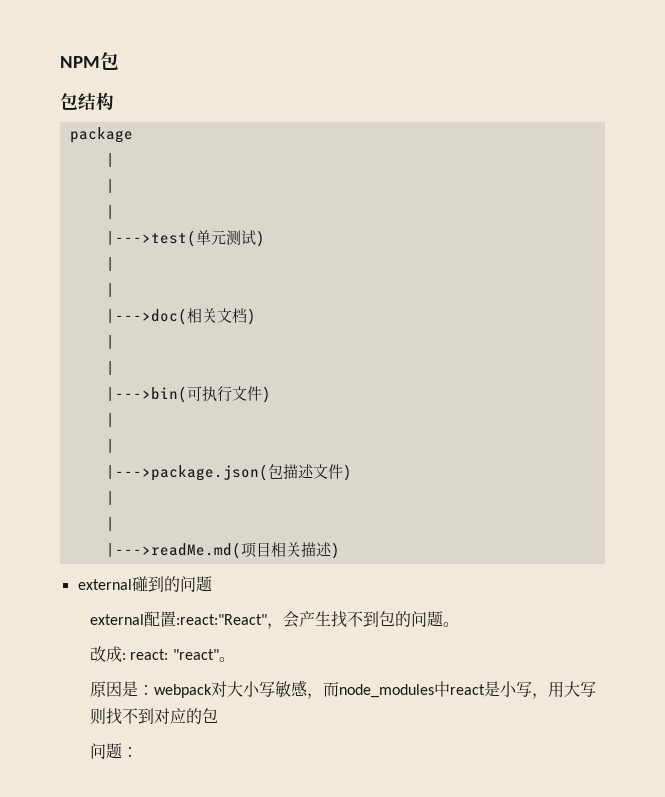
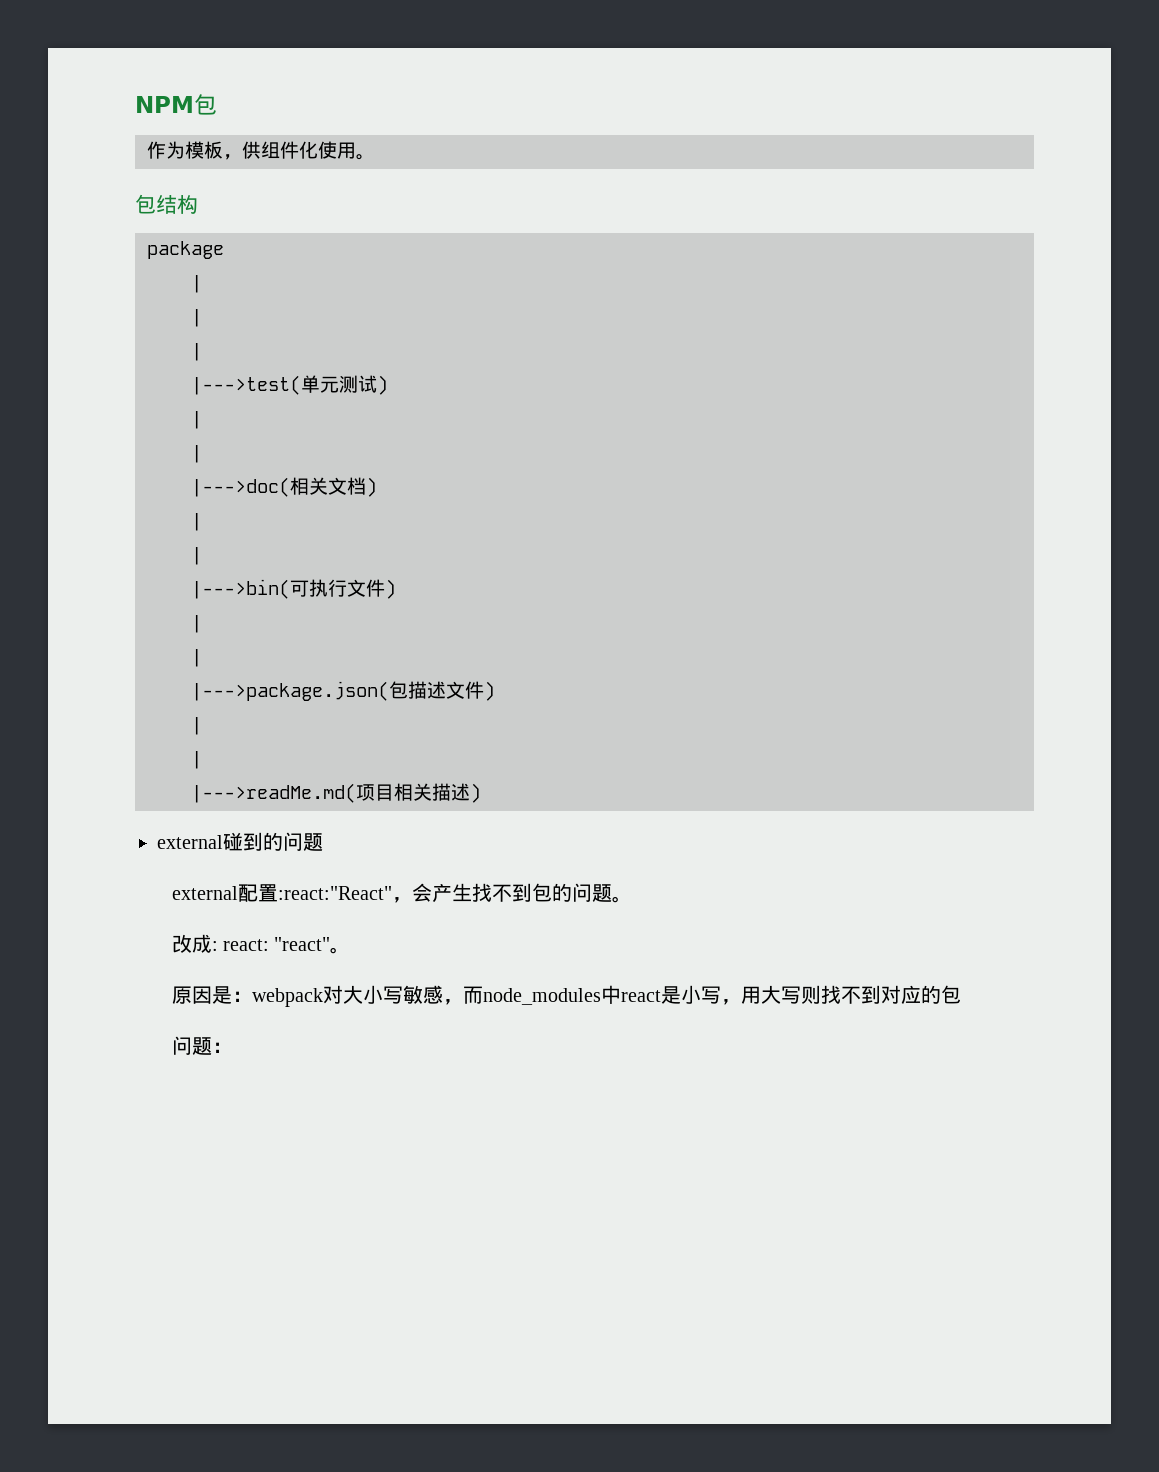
(119, 61) none -> [147,141,375,160] // 作为模板，供组件化使用。

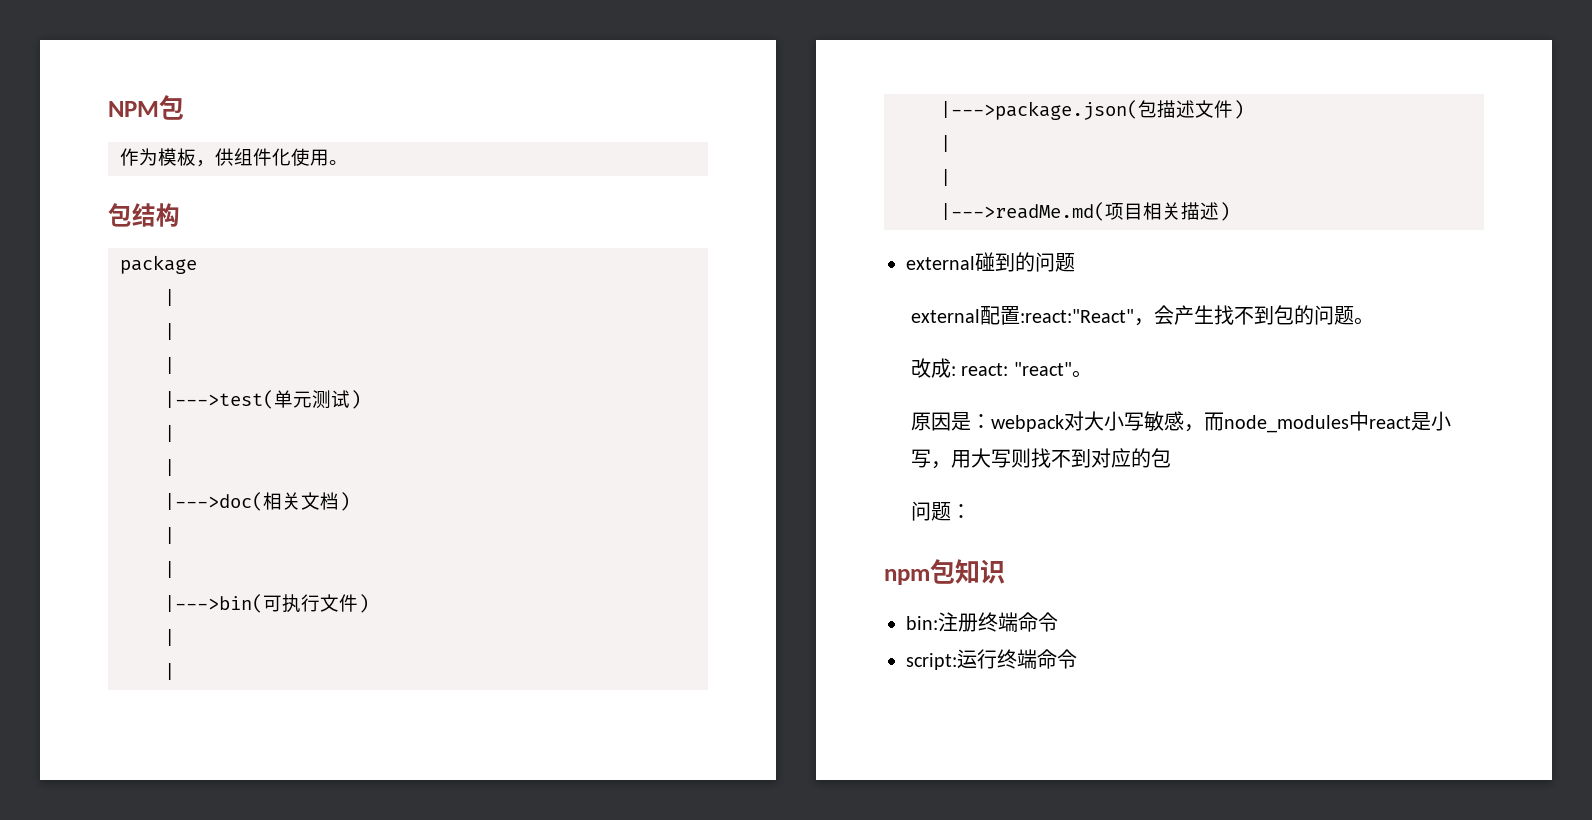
(232, 1047) none -> [884,559,1005,585] [906,612,1058,632] [906,649,1077,670] // npm包知识 // bin:注册终端命令 // script:运行终端命令

